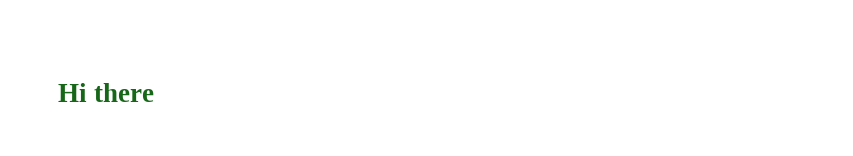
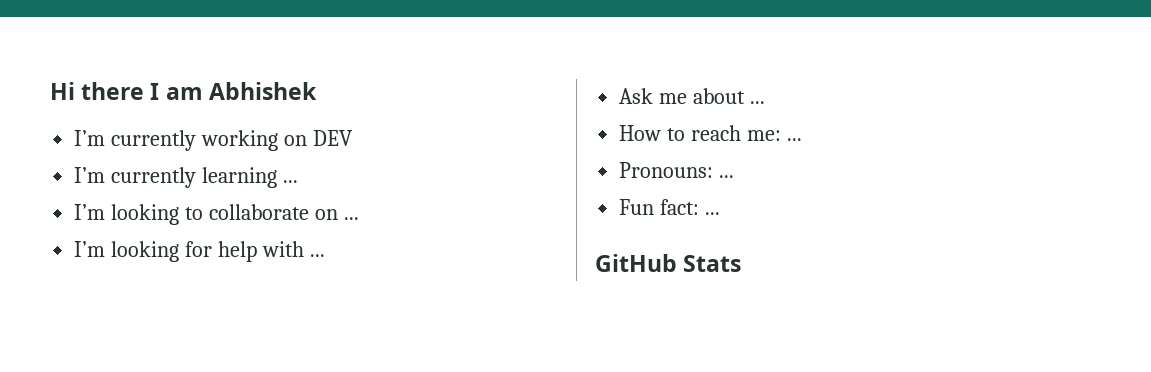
(155, 92) none -> [150,82,317,100] [74,130,353,151] [74,167,299,188] [74,204,359,225] [74,241,325,262] [619,88,766,104] [619,125,802,141] [619,162,735,178] [619,199,721,215] [595,254,742,272] I am Abhishek // I’m currently working on DEV // I’m currently learning ... // I’m looking to collaborate on ... // I’m looking for help with ... // Ask me about ... // How to reach me: ... // Pronouns: ... // Fun fact: ... // GitHub Stats

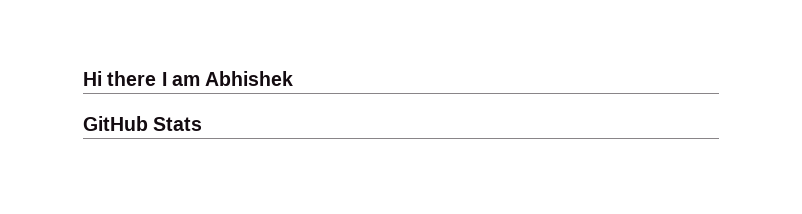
[74,130,353,151] [74,167,299,188] [74,204,359,225] [74,241,325,262] [619,88,766,104] [619,125,802,141] [619,162,735,178] [619,199,721,215] // I’m currently working on DEV // I’m currently learning ... // I’m looking to collaborate on ... // I’m looking for help with ... // Ask me about ... // How to reach me: ... // Pronouns: ... // Fun fact: ... -> (294, 78) none

